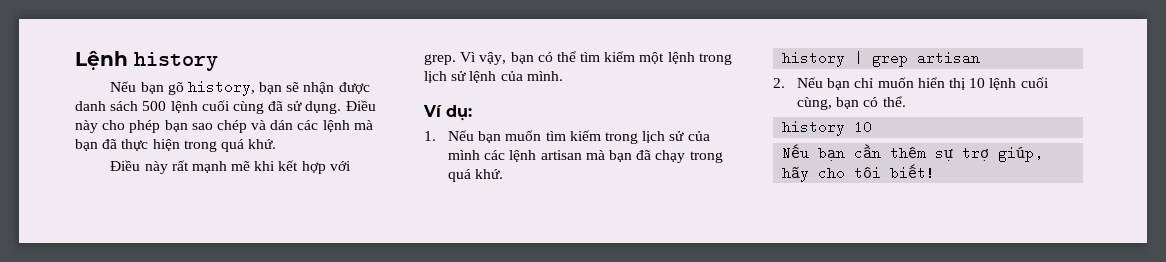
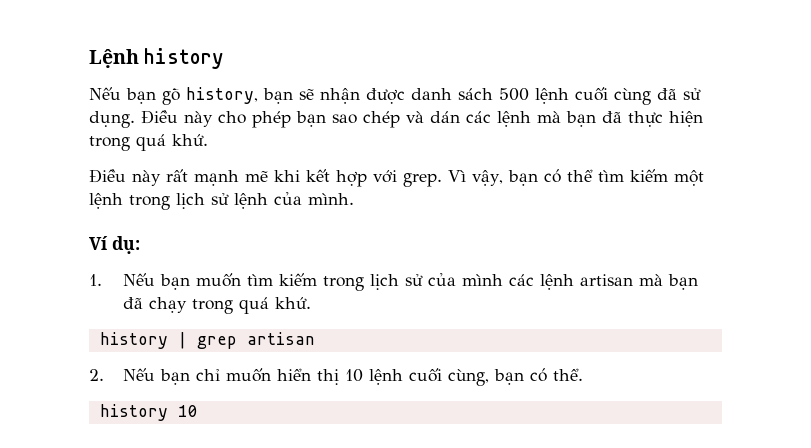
[782,144,1044,162] [782,164,936,182] // Nếu bạn cần thêm sự trợ giúp, hãy cho tôi biết! -> (198, 411) none

